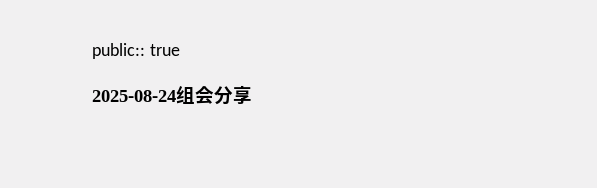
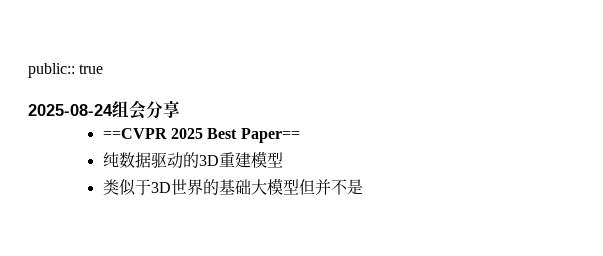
(252, 94) none -> [102,128,300,143] [102,151,283,169] [102,178,363,196] // ==CVPR 2025 Best Paper== // 纯数据驱动的3D重建模型 // 类似于3D世界的基础大模型但并不是

